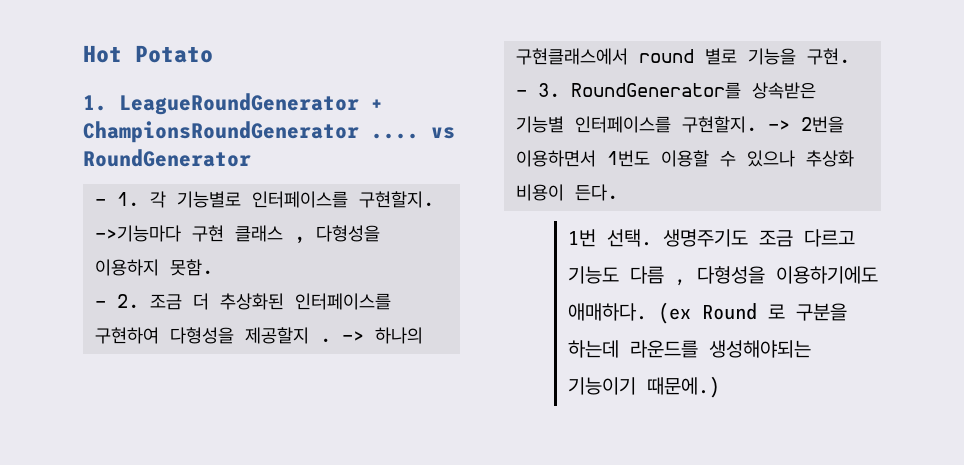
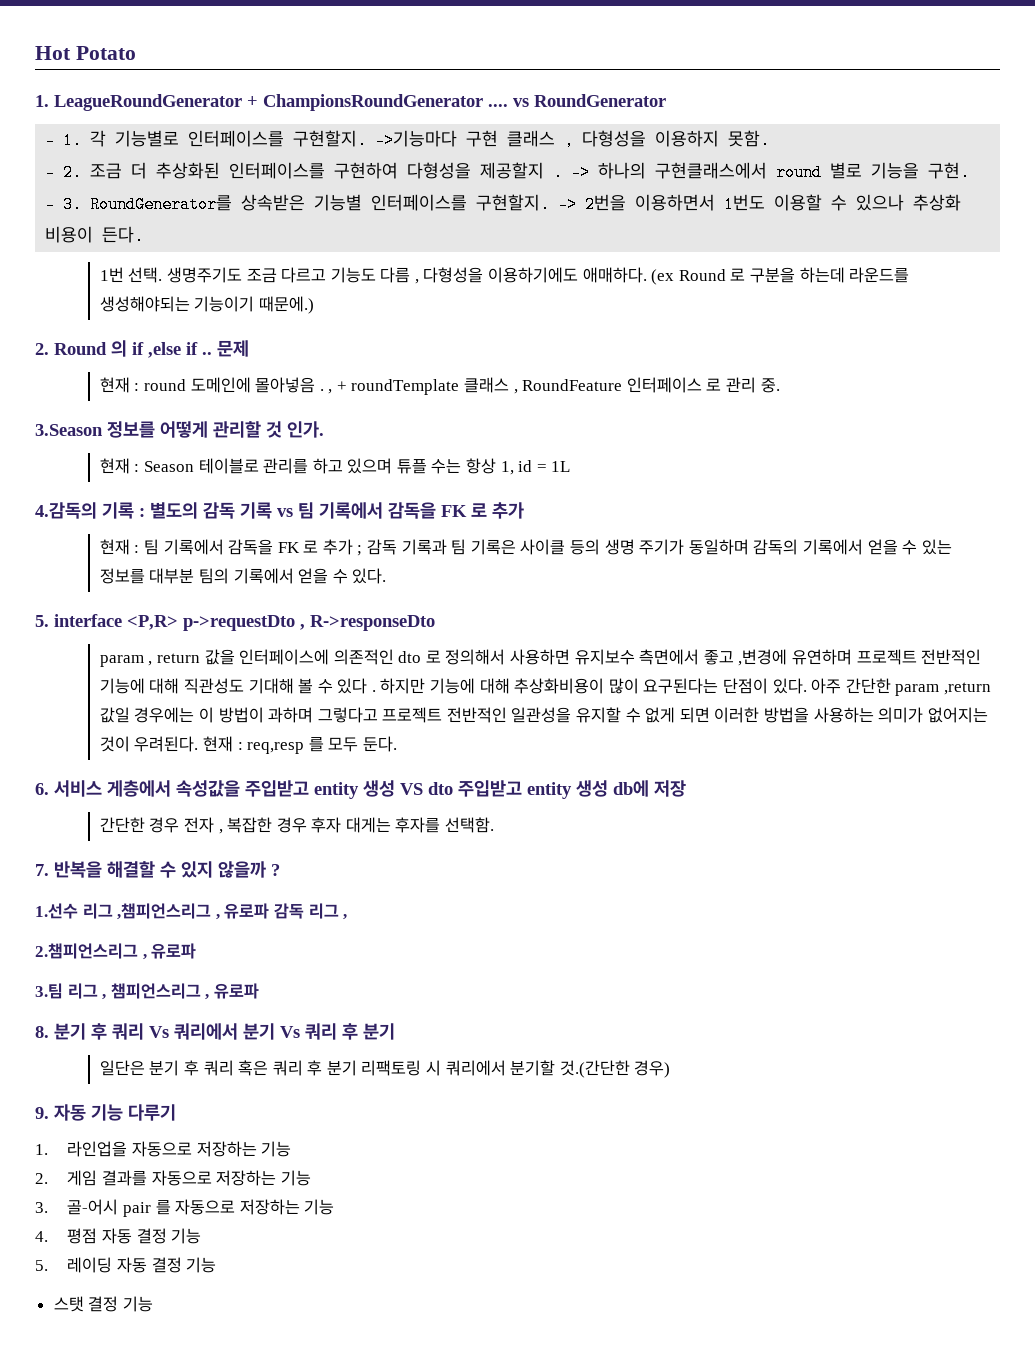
(721, 387) none -> [35,340,249,358] [99,377,780,395] [35,421,324,438] [99,458,571,475] [35,502,524,519] [99,539,952,556] [99,568,387,584] [35,614,435,631] [99,649,982,667] [99,678,991,696] [99,707,988,723] [99,736,397,754] [35,780,686,799] [99,817,495,834] [35,861,280,878] [35,903,348,920] [35,943,197,960] [35,983,259,1000] [35,1023,395,1040] [99,1060,671,1078] [35,1104,176,1121] [35,1141,292,1157] [35,1170,311,1186] [35,1199,335,1217] [35,1228,202,1244] [35,1257,217,1273] [53,1296,153,1312] // 2. Round 의 if ,else if .. 문제 // 현재 : round 도메인에 몰아넣음 . , + roundTemplate 클래스 , RoundFeature 인터페이스 로 관리 중. // 3.Season 정보를 어떻게 관리할 것 인가. // 현재 : Season 테이블로 관리를 하고 있으며 튜플 수는 항상 1, id = 1L // 4.감독의 기록 : 별도의 감독 기록 vs 팀 기록에서 감독을 FK 로 추가 // 현재 : 팀 기록에서 감독을 FK 로 추가 ; 감독 기록과 팀 기록은 사이클 등의 생명 주기가 동일하며 감독의 기록에서 얻을 수 있는 정보를 대부분 팀의 기록에서 얻을 수 있다. // 5. interface <P,R> p->requestDto , R->responseDto // param , return 값을 인터페이스에 의존적인 dto 로 정의해서 사용하면 유지보수 측면에서 좋고 ,변경에 유연하며 프로젝트 전반적인 기능에 대해 직관성도 기대해 볼 수 있다 . 하지만 기능에 대해 추상화비용이 많이 요구된다는 단점이 있다. 아주 간단한 param ,return 값일 경우에는 이 방법이 과하며 그렇다고 프로젝트 전반적인 일관성을 유지할 수 없게 되면 이러한 방법을 사용하는 의미가 없어지는 것이 우려된다. 현재 : req,resp 를 모두 둔다. // 6. 서비스 게층에서 속성값을 주입받고 entity 생성 VS dto 주입받고 entity 생성 db에 저장 // 간단한 경우 전자 , 복잡한 경우 후자 대게는 후자를 선택함. // 7. 반복을 해결할 수 있지 않을까 ? // 1.선수 리그 ,챔피언스리그 , 유로파 감독 리그 , // 2.챔피언스리그 , 유로파 // 3.팀 리그 , 챔피언스리그 , 유로파 // 8. 분기 후 쿼리 Vs 쿼리에서 분기 Vs 쿼리 후 분기 // 일단은 분기 후 쿼리 혹은 쿼리 후 분기 리팩토링 시 쿼리에서 분기할 것.(간단한 경우) // 9. 자동 기능 다루기 // 1. 라인업을 자동으로 저장하는 기능 // 2. 게임 결과를 자동으로 저장하는 기능 // 3. 골-어시 pair 를 자동으로 저장하는 기능 // 4. 평점 자동 결정 기능 // 5. 레이딩 자동 결정 기능 // 스탯 결정 기능

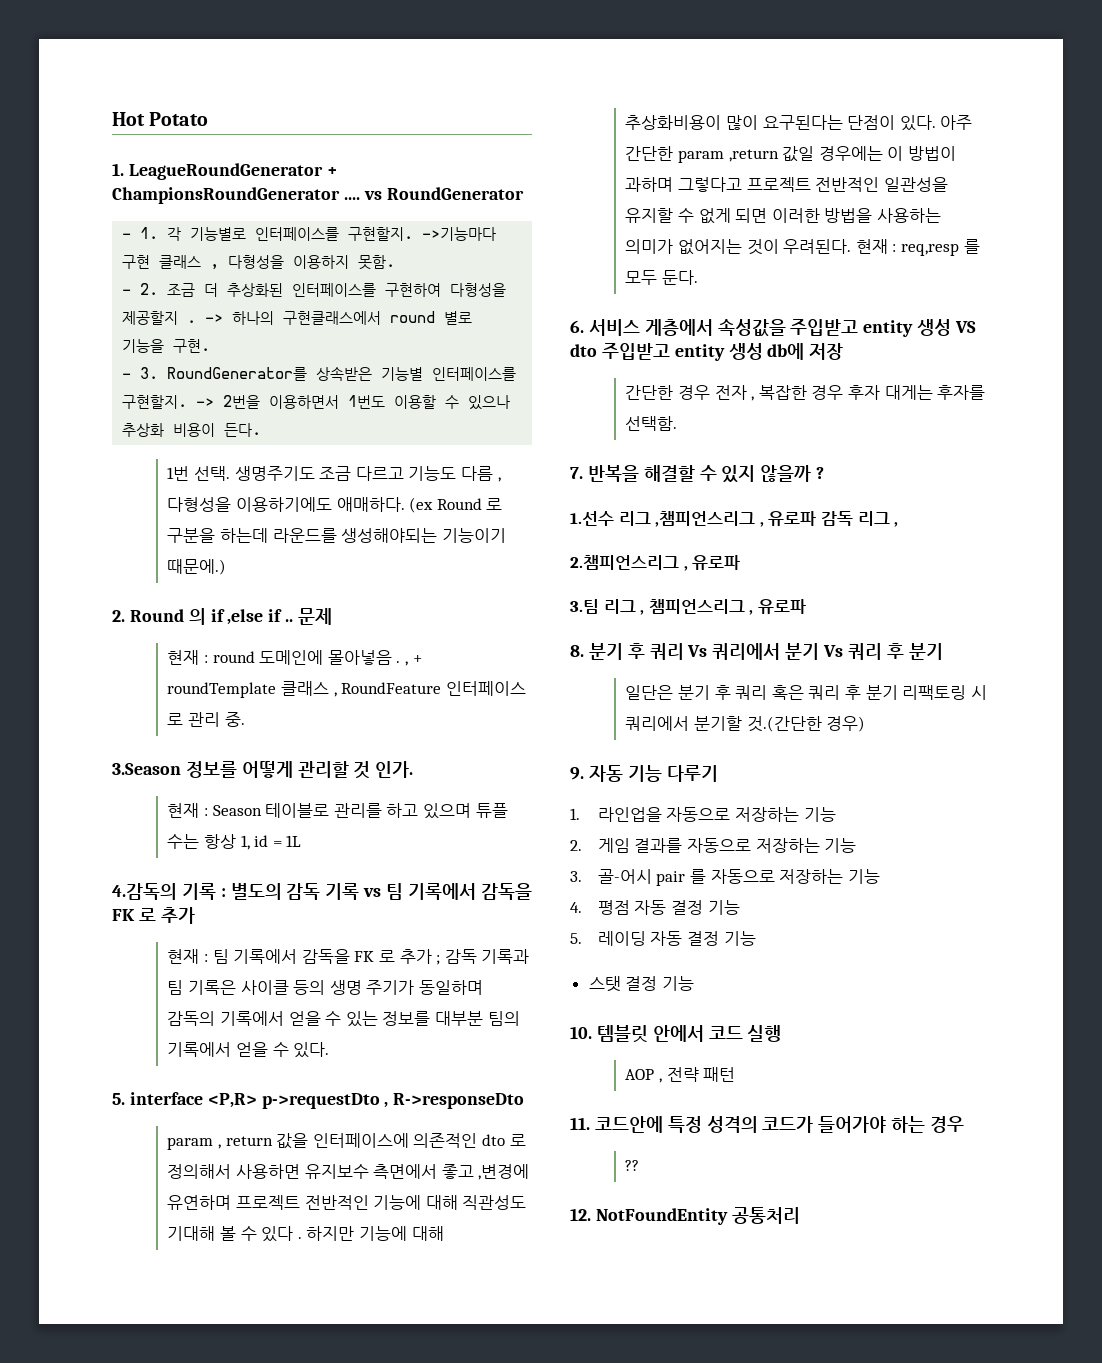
(153, 1304) none -> [570,1025,782,1043] [625,1067,736,1083] [570,1116,965,1133] [625,1160,640,1171] [570,1207,800,1225] // 10. 템블릿 안에서 코드 실행 // AOP , 전략 패턴 // 11. 코드안에 특정 성격의 코드가 들어가야 하는 경우 // ?? // 12. NotFoundEntity 공통처리

